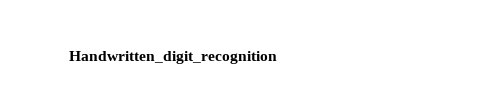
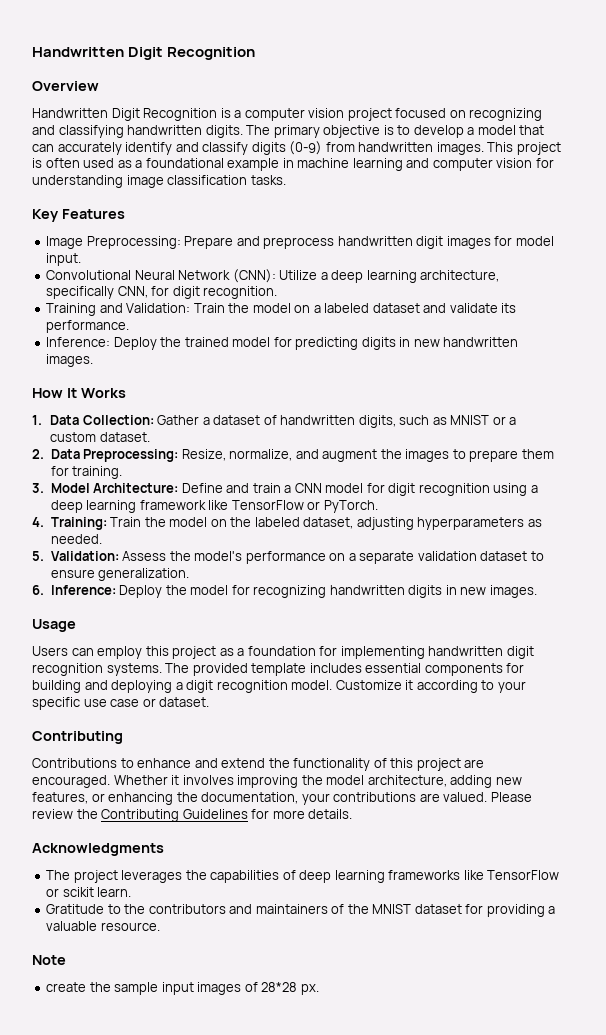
[69,51,277,64] Handwritten_digit_recognition -> [32,47,256,60] [32,81,99,91] [32,108,543,121] [32,125,545,138] [32,141,561,155] [32,158,554,171] [32,175,286,188] [32,209,125,222] [46,236,554,249] [46,253,82,266] [46,269,500,283] [46,286,278,299] [46,303,517,316] [46,320,130,333] [46,337,519,350] [46,354,94,367] [32,388,126,398] [32,415,517,428] [50,432,150,442] [32,449,554,462] [50,466,123,479] [32,483,538,496] [50,500,378,513] [32,517,542,530] [50,534,102,544] [32,551,544,564] [50,568,190,581] [32,585,537,598] [32,619,76,632] [32,646,534,659] [32,663,525,676] [32,680,526,693] [32,697,210,710] [32,731,123,744] [32,758,485,771] [32,775,522,788] [32,792,532,805] [32,809,353,822] [32,843,164,856] [46,870,560,883] [46,887,132,897] [46,904,556,917] [46,921,160,931] [32,955,66,965] [46,982,319,995] Handwritten Digit Recognition // Overview // Handwritten Digit Recognition is a computer vision project focused on recognizing and classifying handwritten digits. The primary objective is to develop a model that can accurately identify and classify digits (0-9) from handwritten images. This project is often used as a foundational example in machine learning and computer vision for understanding image classification tasks. // Key Features // Image Preprocessing: Prepare and preprocess handwritten digit images for model input. // Convolutional Neural Network (CNN): Utilize a deep learning architecture, specifically CNN, for digit recognition. // Training and Validation: Train the model on a labeled dataset and validate its performance. // Inference: Deploy the trained model for predicting digits in new handwritten images. // How It Works // 1. Data Collection: Gather a dataset of handwritten digits, such as MNIST or a custom dataset. // 2. Data Preprocessing: Resize, normalize, and augment the images to prepare them for training. // 3. Model Architecture: Define and train a CNN model for digit recognition using a deep learning framework like TensorFlow or PyTorch. // 4. Training: Train the model on the labeled dataset, adjusting hyperparameters as needed. // 5. Validation: Assess the model's performance on a separate validation dataset to ensure generalization. // 6. Inference: Deploy the model for recognizing handwritten digits in new images. // Usage // Users can employ this project as a foundation for implementing handwritten digit recognition systems. The provided template includes essential components for building and deploying a digit recognition model. Customize it according to your specific use case or dataset. // Contributing // Contributions to enhance and extend the functionality of this project are encouraged. Whether it involves improving the model architecture, adding new features, or enhancing the documentation, your contributions are valued. Please review the Contributing Guidelines for more details. // Acknowledgments // The project leverages the capabilities of deep learning frameworks like TensorFlow or scikit learn. // Gratitude to the contributors and maintainers of the MNIST dataset for providing a valuable resource. // Note // create the sample input images of 28*28 px.

